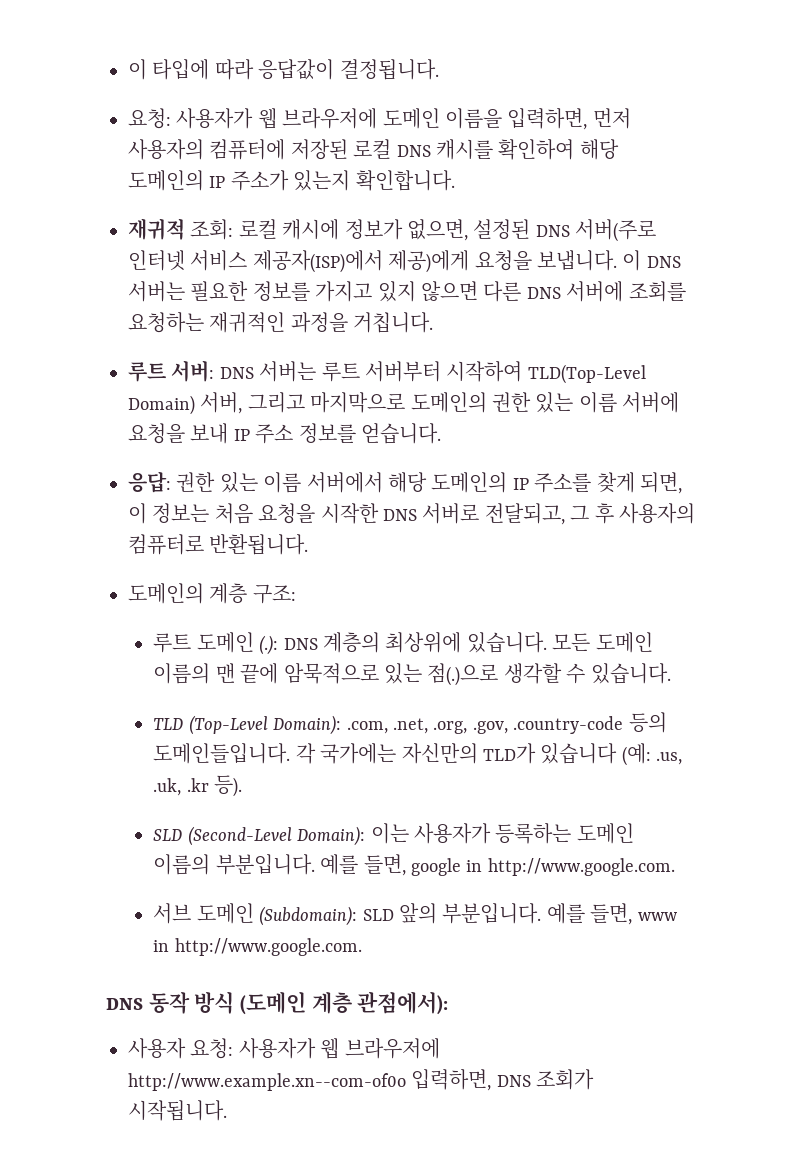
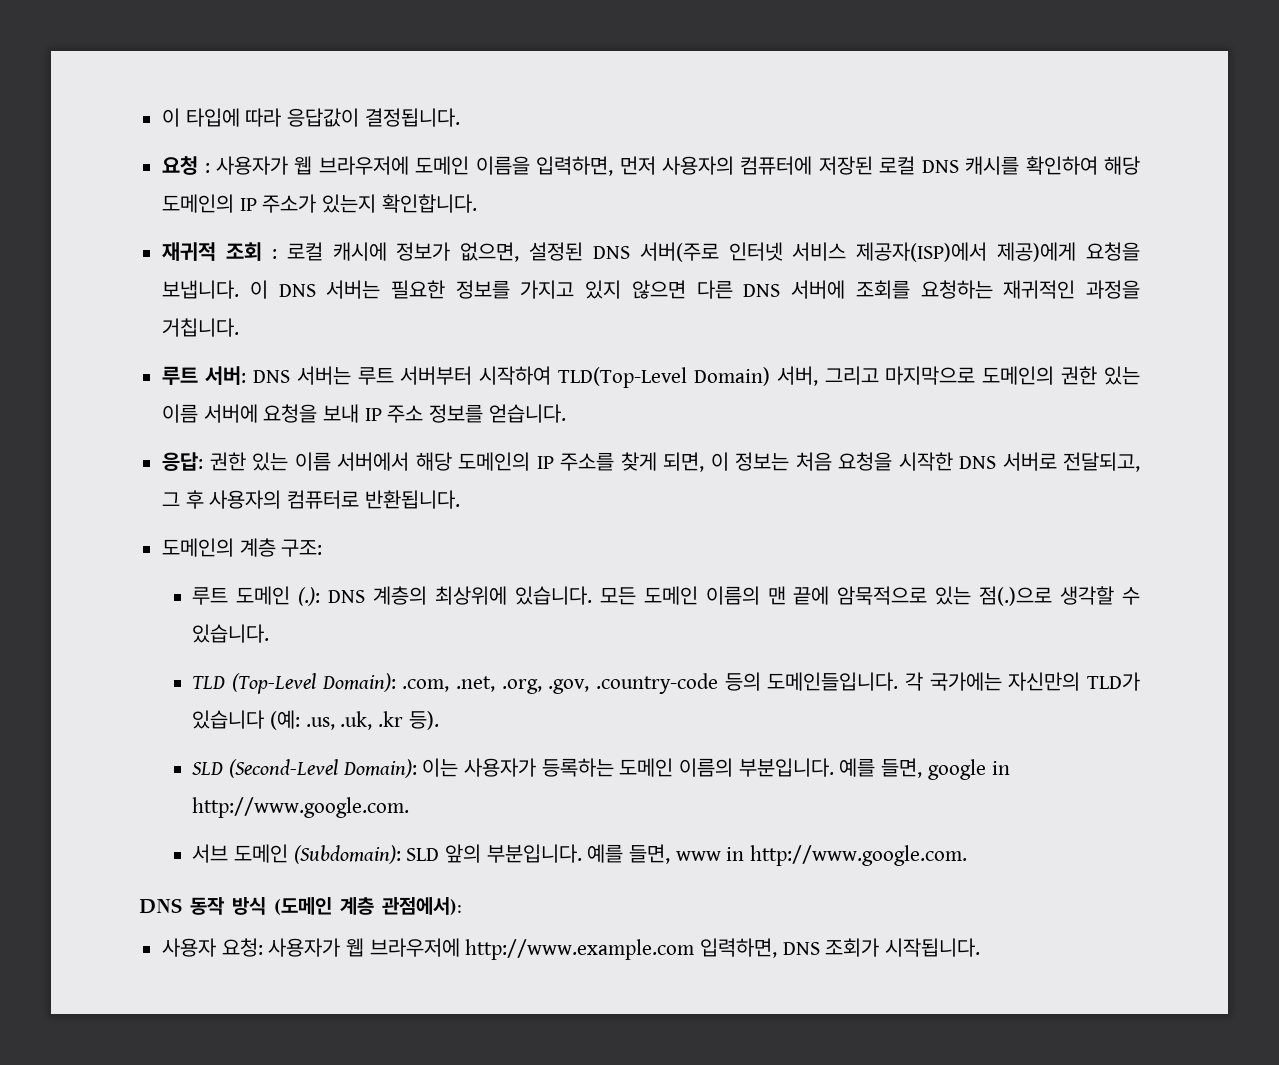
[128,108,171,129] 요청: -> [162,156,210,175] 요청 :
[190,219,234,240] 조회: -> [225,242,277,261] 조회 :
[128,1073,406,1091] http://www.example.xn--com-of0o -> [465,939,695,960] http://www.example.com

